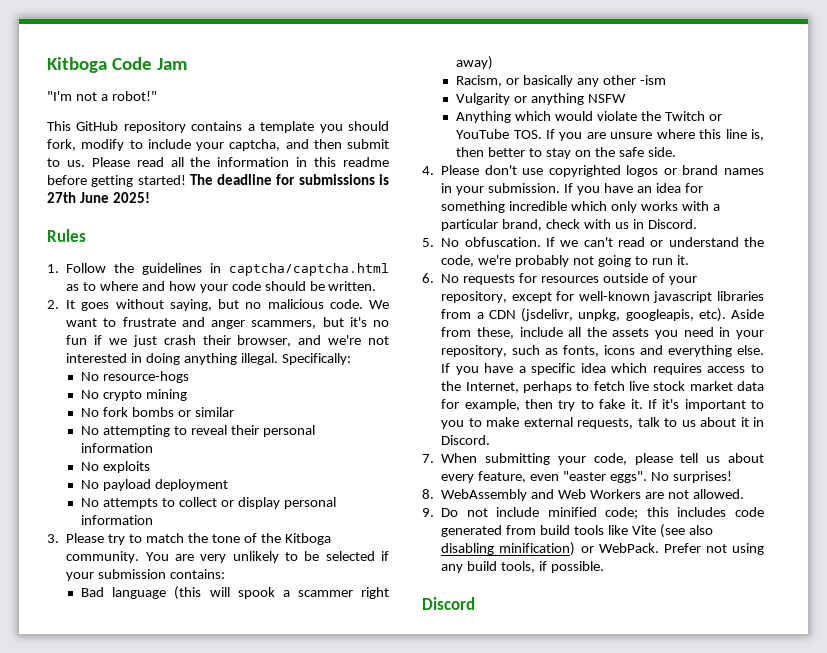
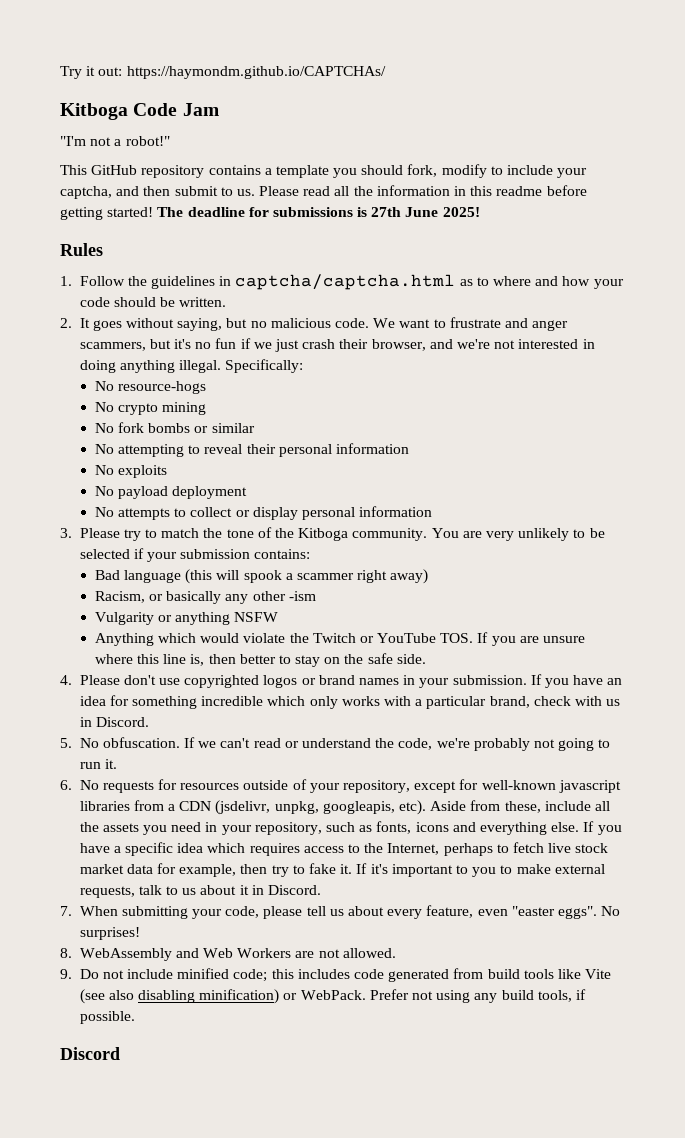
(47, 65) none -> [60,66,386,79] Try it out: https://haymondm.github.io/CAPTCHAs/ //

